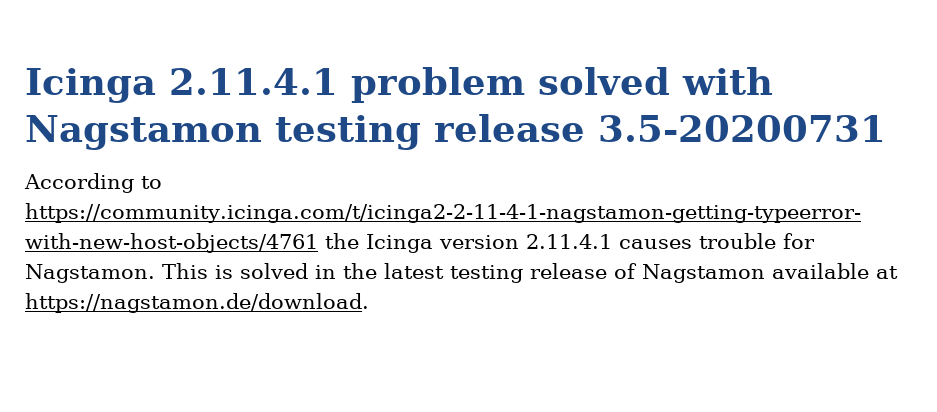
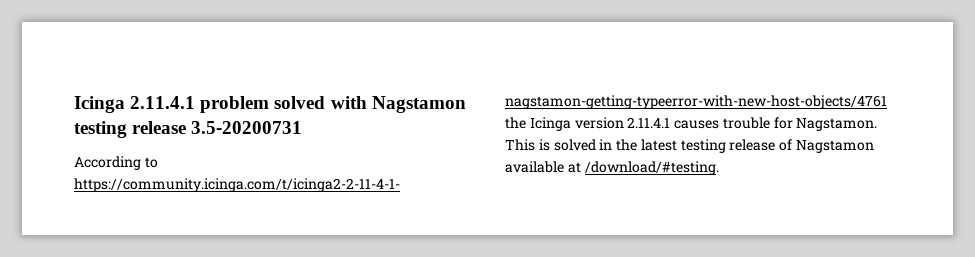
[25,293,369,313] https://nagstamon.de/download. -> [584,161,719,175] /download/#testing.

